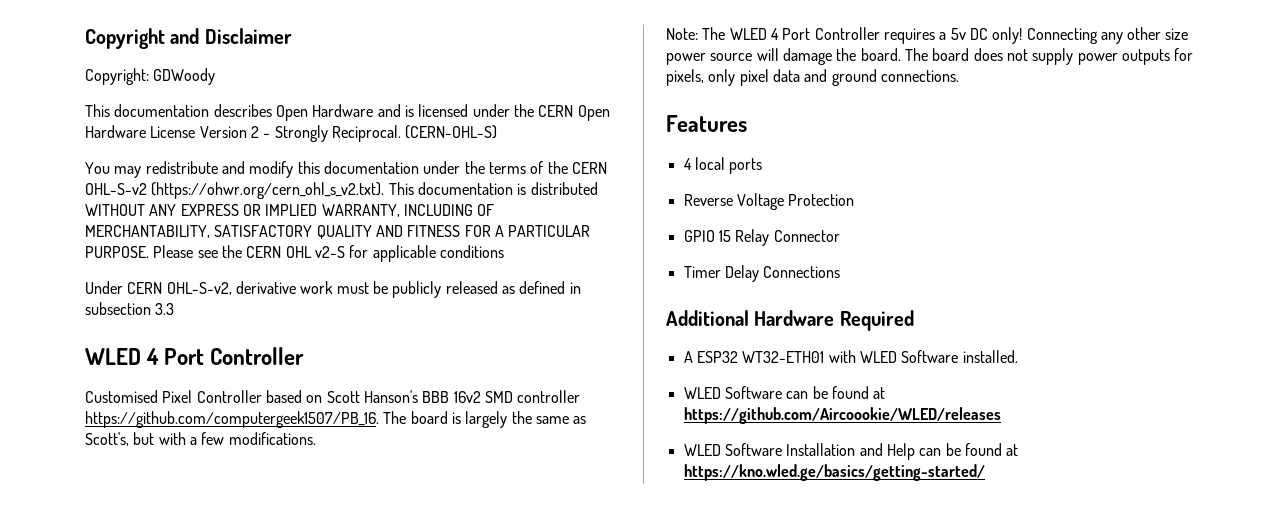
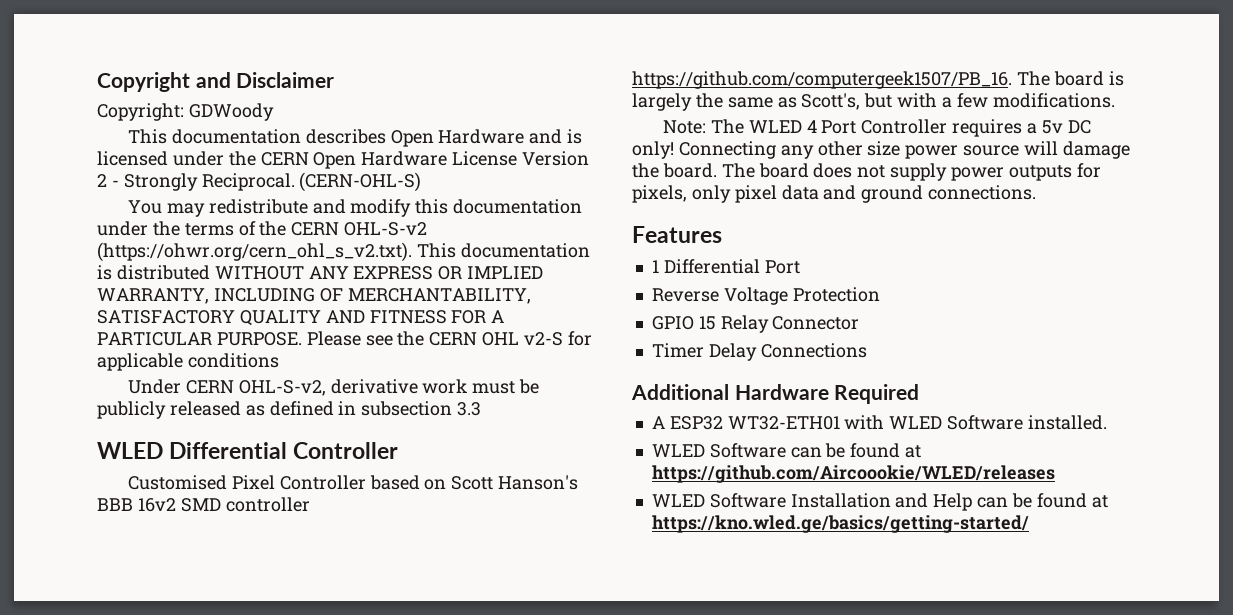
[146,348,205,365] 4 Port -> [169,442,288,459] Differential
[683,157,763,174] 4 local ports -> [651,259,800,274] 1 Differential Port

